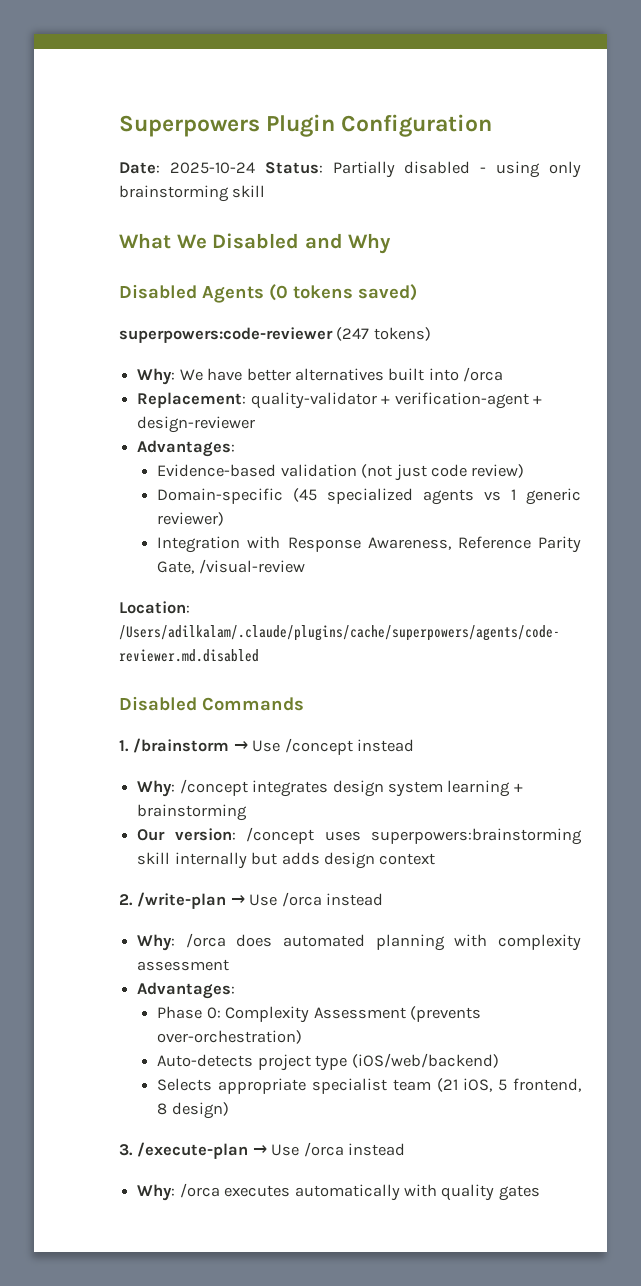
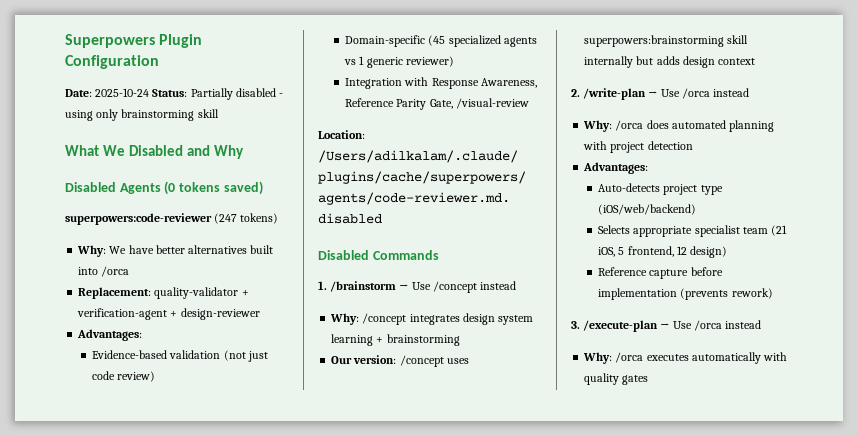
[498,934,581,951] [137,959,230,971] [137,982,236,999] [157,1006,481,1023] [157,1030,303,1044] complexity assessment // Advantages: // Phase 0: Complexity Assessment (prevents over-orchestration) -> [610,141,693,153] [583,162,649,174] project detection // Advantages:
[157,1103,168,1115] 8 -> [676,246,687,255] 12
(229, 1110) none -> [598,267,723,279] [598,288,773,300] // Reference capture before implementation (prevents rework)

